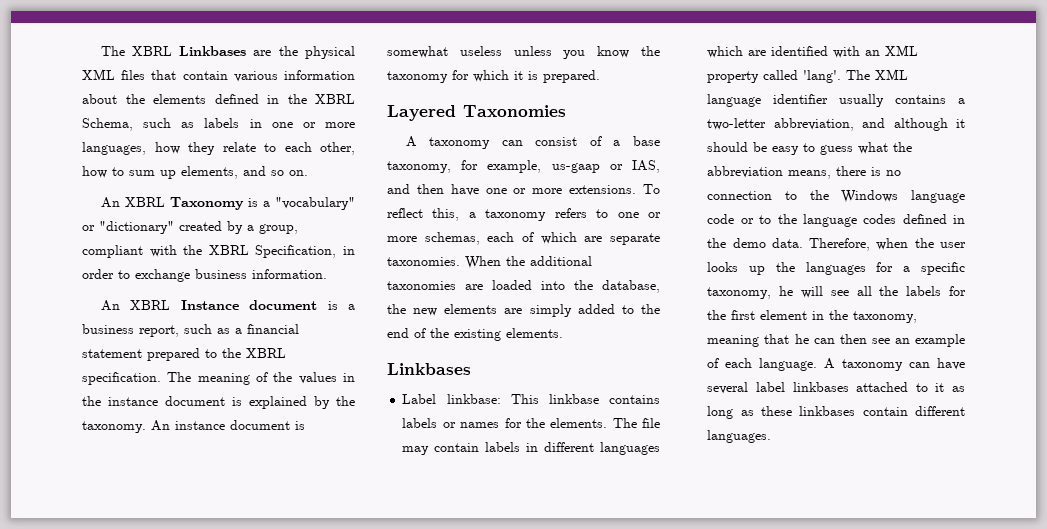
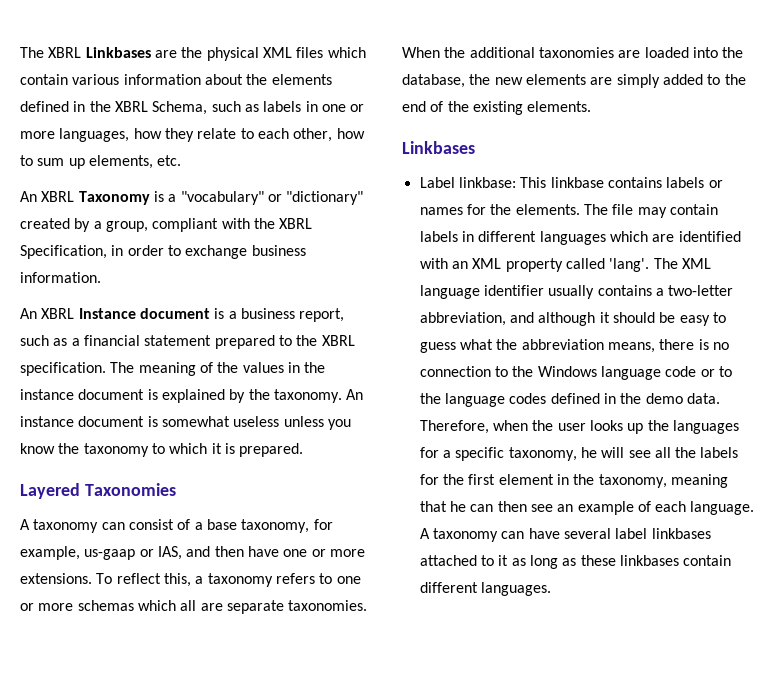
[151,70,177,80] that -> [327,47,366,58] which
[243,166,308,176] and so on. -> [157,155,182,166] etc.
[452,70,469,80] for -> [151,443,165,454] to
[424,232,577,245] schemas, each of which -> [77,600,197,611] schemas which all

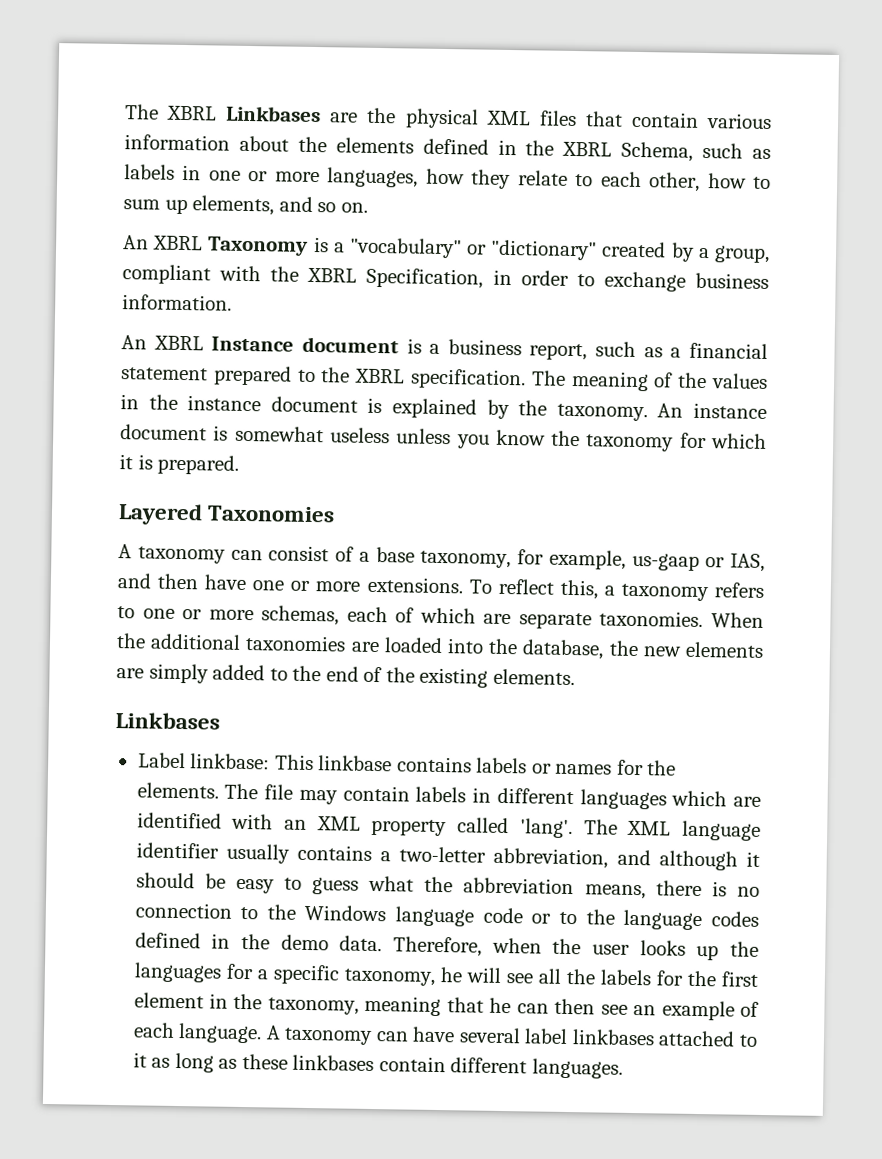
[327,47,366,58] which -> [584,111,623,127] that
[157,155,182,166] etc. -> [278,196,368,213] and so on.
[151,443,165,454] to -> [679,432,707,449] for
[77,600,197,611] schemas which all -> [261,605,476,626] schemas, each of which

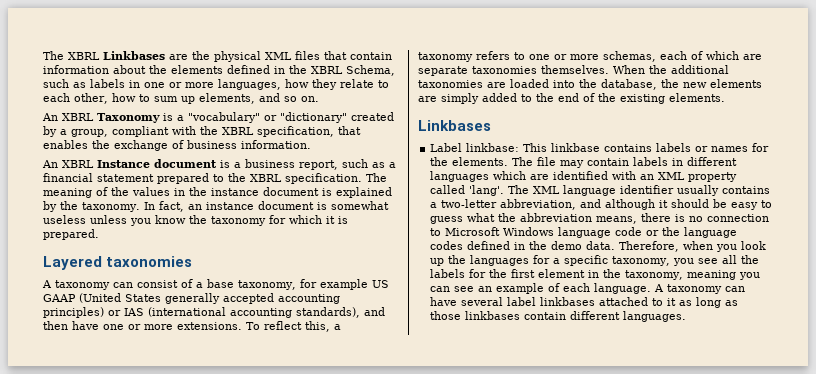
[706,113,773,130] various -> (392, 56) none
[366,267,686,292] Specification, in order to exchange -> [257,126,361,137] [43,140,184,151] specification, that enables the exchange of
[657,403,684,418] An -> [143,201,202,212] In fact, an
[207,505,336,523] Taxonomies -> [106,256,193,267] taxonomies
[548,549,765,572] example, us-gaap or IAS, -> [319,279,389,290] [43,293,340,304] [43,307,360,318] example US GAAP (United States generally accepted accounting principles) or IAS (international accounting standards),
[599,610,704,628] taxonomies. -> [472,65,609,74] taxonomies themselves.
[266,904,296,920] the -> [445,227,501,236] Microsoft
[559,911,578,925] to -> (660, 233) none
[552,938,686,956] the user looks -> [716,241,767,252] you look
[439,967,502,983] he will -> [673,258,695,266] you
[446,997,596,1015] that he can then -> [739,272,761,280] [430,286,451,292] you can
[241,1053,288,1070] these -> [430,311,462,320] those

